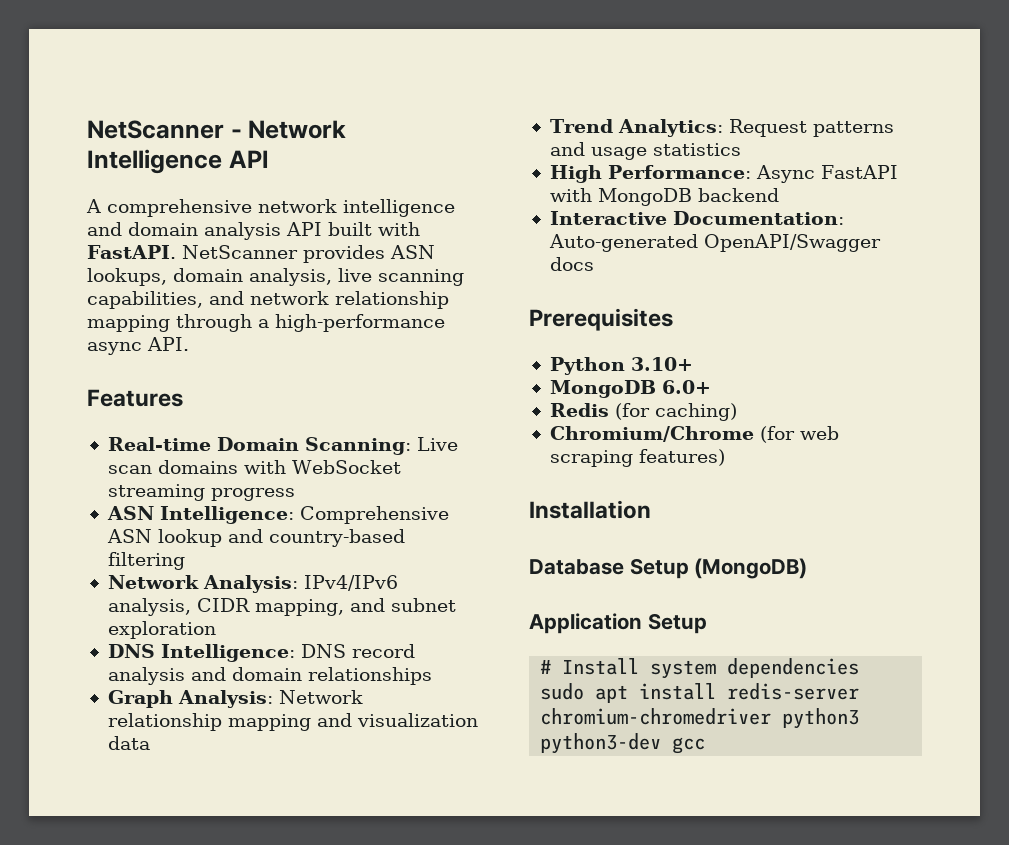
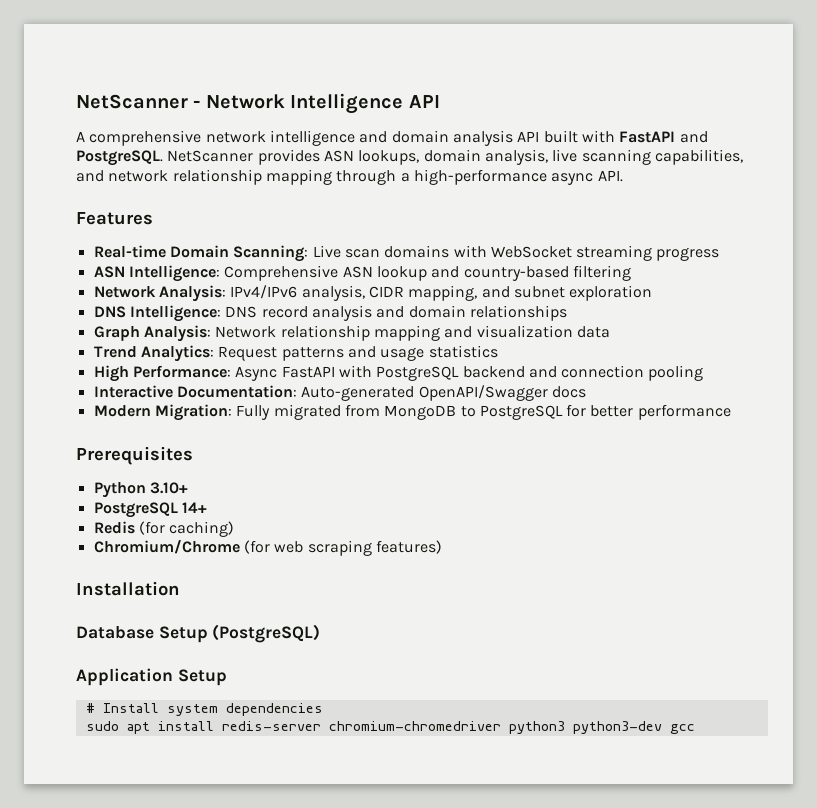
[87,245,176,259] FastAPI. -> [619,131,708,143] [76,150,163,166] FastAPI and PostgreSQL.
[597,188,692,206] MongoDB -> [376,366,460,381] PostgreSQL
(779, 195) none -> [528,365,704,381] and connection pooling
(594, 264) none -> [93,404,731,421] // Modern Migration: Fully migrated from MongoDB to PostgreSQL for better performance
[549,380,711,398] MongoDB 6.0+ -> [93,502,207,518] PostgreSQL 14+
[694,558,808,579] (MongoDB) -> [212,624,321,643] (PostgreSQL)

